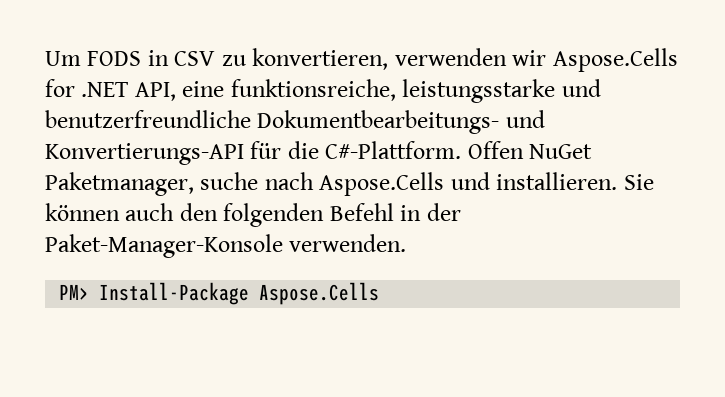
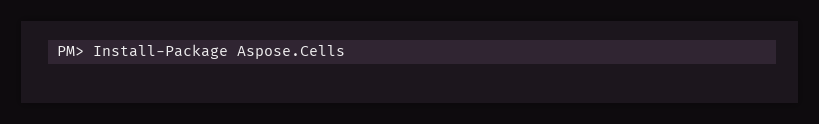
[45,48,678,72] [45,79,601,103] [45,110,545,134] [45,141,593,165] [45,172,654,196] [45,203,461,227] [45,234,407,258] Um FODS in CSV zu konvertieren, verwenden wir Aspose.Cells for .NET API, eine funktionsreiche, leistungsstarke und benutzerfreundliche Dokumentbearbeitungs- und Konvertierungs-API für die C#-Plattform. Offen NuGet Paketmanager, suche nach Aspose.Cells und installieren. Sie können auch den folgenden Befehl in der Paket-Manager-Konsole verwenden. // -> (57, 51) none

